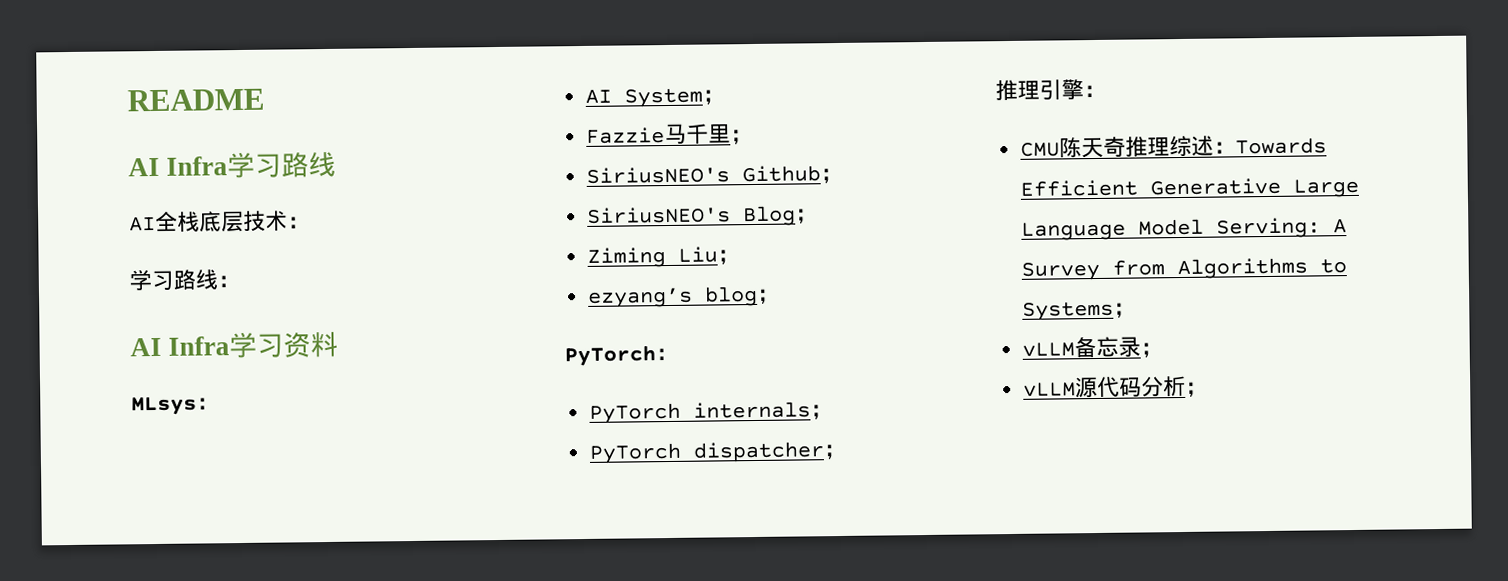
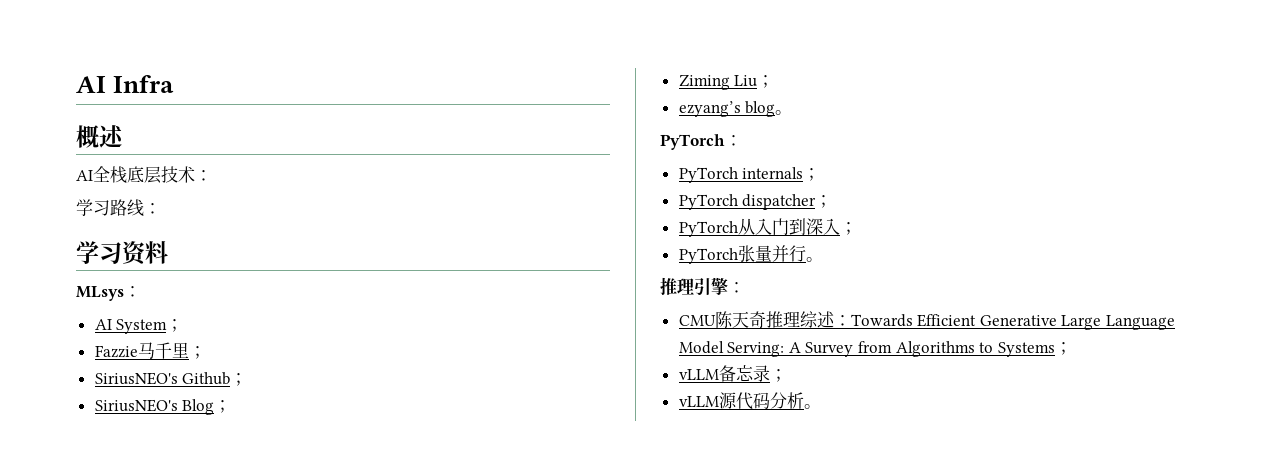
[127,88,265,112] [128,151,337,179] README // AI Infra学习路线 -> [76,75,175,93] [76,125,124,148] AI Infra // 概述
[130,336,231,357] AI Infra -> (161, 208) none
[756,288,781,304] ； -> [775,110,793,115] 。
(847, 451) none -> [678,218,857,237] [678,245,823,264] // PyTorch从入门到深入； // PyTorch张量并行。
[1185,381,1209,397] ； -> [803,404,821,409] 。

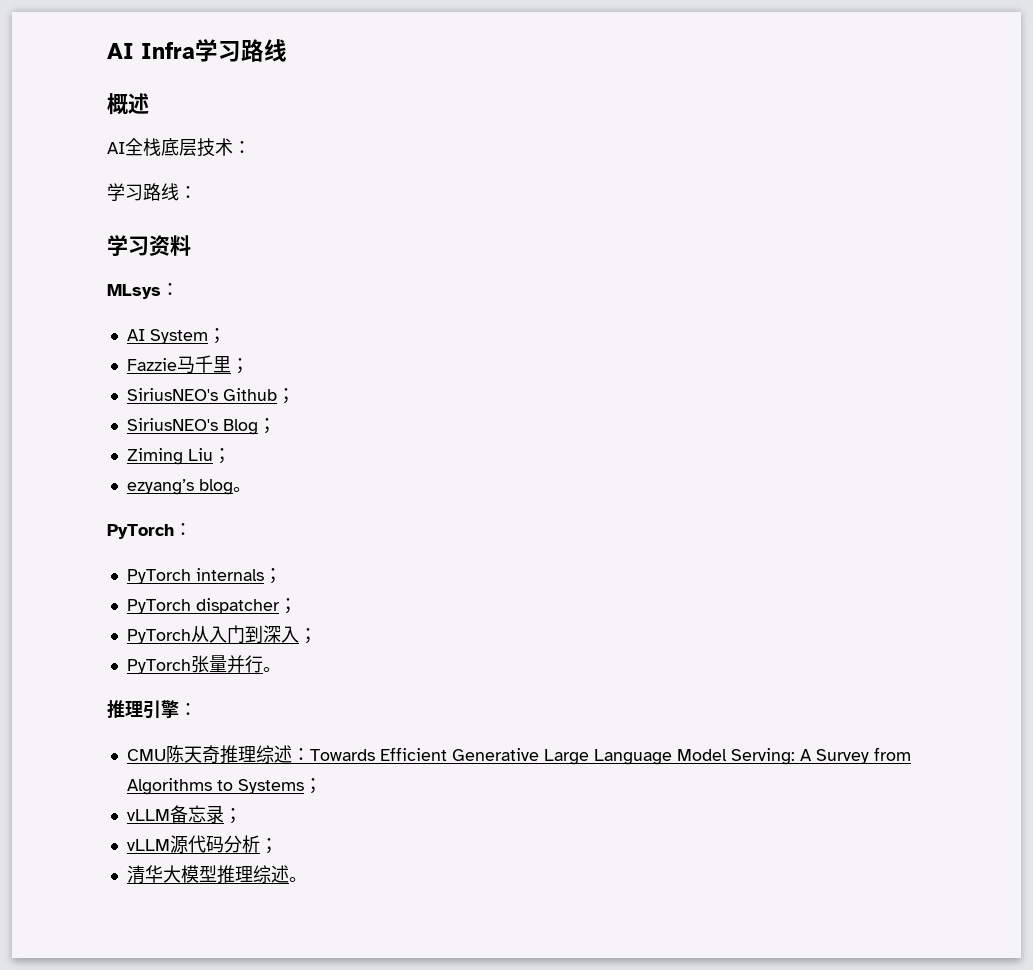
(175, 84) none -> [195,39,287,62] 学习路线
(804, 400) none -> [259,838,278,854] [126,865,289,884] ； // 清华大模型推理综述

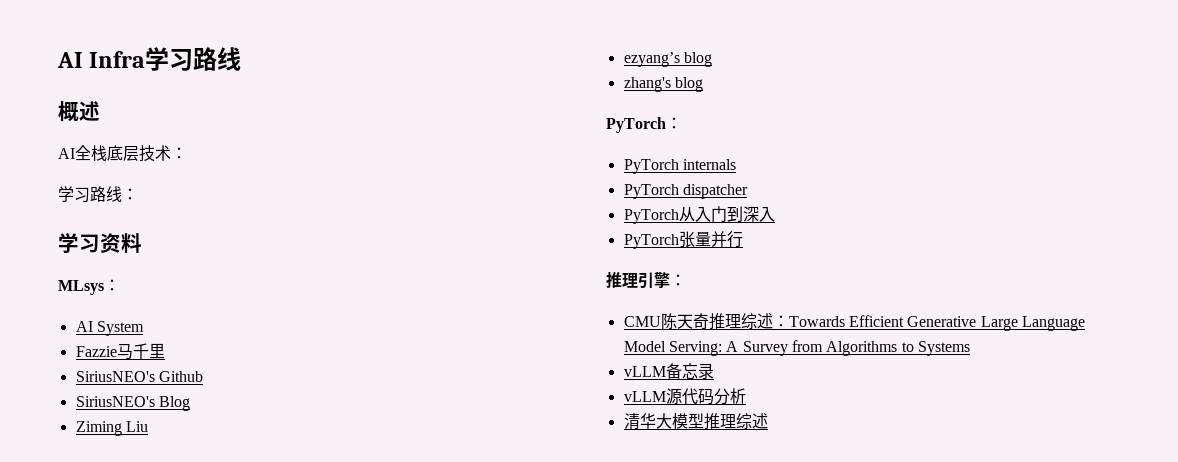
[207,328,226,344] ； -> (144, 328) none
[230,358,249,374] ； -> (165, 351) none
[276,388,295,404] ； -> (203, 376) none
[257,418,276,434] ； -> (190, 403) none
[212,448,231,464] ； -> (148, 426) none
[232,487,251,492] 。 -> [623,77,703,92] // zhang's blog
[263,568,282,584] ； -> (736, 164) none
[278,598,297,614] ； -> (748, 191) none
[298,628,317,644] ； -> (775, 214) none
[262,667,281,672] 。 -> (743, 239) none
[303,778,322,794] ； -> (970, 348) none
[223,808,242,824] ； -> (714, 371) none
[259,838,278,854] ； -> (746, 396) none
[288,877,307,882] 。 -> (768, 421) none

